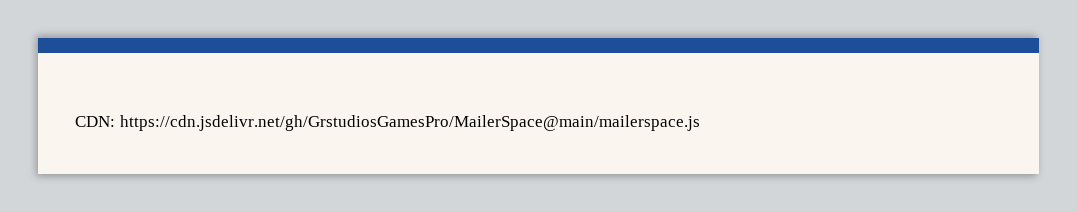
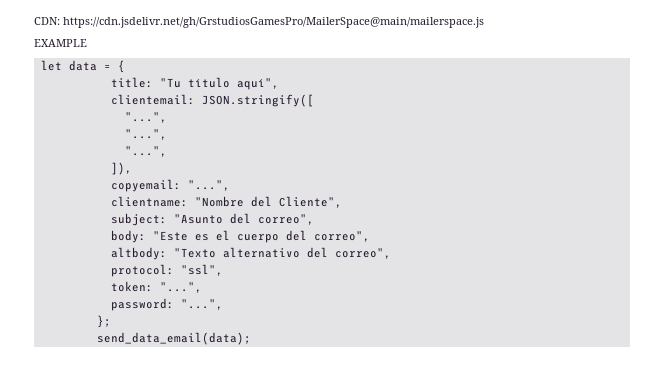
(700, 123) none -> [34,39,87,47] [40,60,125,73] [110,77,279,90] [110,94,314,107] [124,112,167,123] [124,129,167,140] [124,146,167,157] [110,162,132,175] [110,179,230,192] [110,196,342,208] [110,213,314,226] [110,230,370,243] [110,247,391,260] [110,264,223,277] [110,281,202,293] [110,298,223,311] [96,315,111,328] [96,332,251,345] // EXAMPLE // let data = { // title: "Tu título aquí", // clientemail: JSON.stringify([ // "...", // "...", // "...", // ]), // copyemail: "...", // clientname: "Nombre del Cliente", // subject: "Asunto del correo", // body: "Este es el cuerpo del correo", // altbody: "Texto alternativo del correo", // protocol: "ssl", // token: "...", // password: "...", // }; // send_data_email(data);

